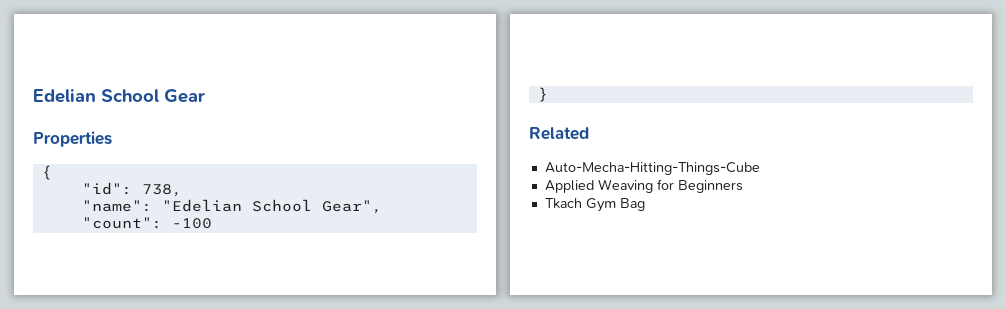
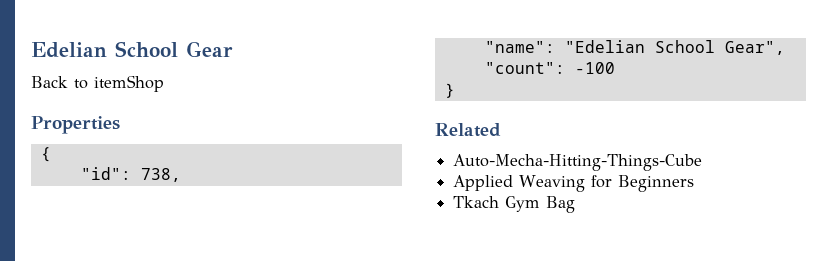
(205, 96) none -> [31,75,164,92] // Back to itemShop

